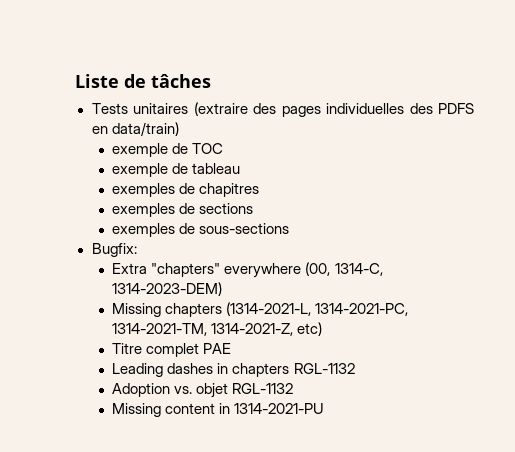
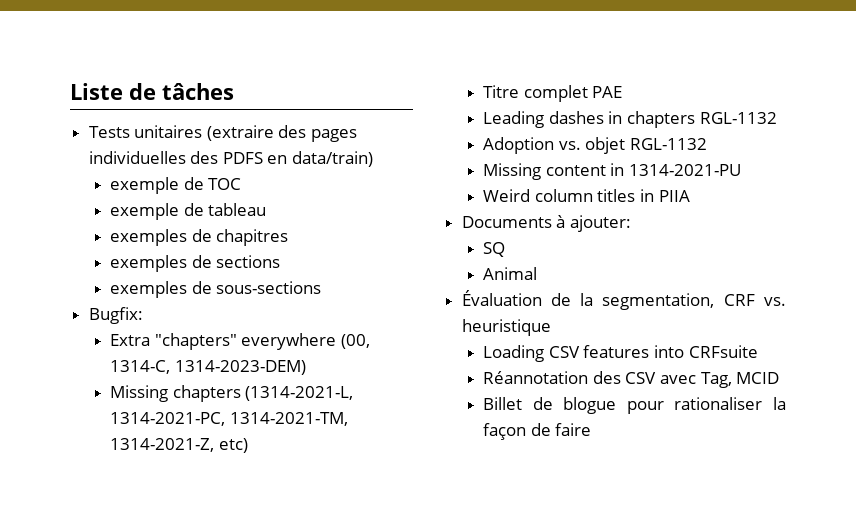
(325, 408) none -> [483,189,690,202] [461,215,631,232] [483,242,506,257] [483,267,538,280] [461,290,786,310] [461,319,551,336] [483,345,758,362] [483,371,780,388] [483,397,786,414] [483,423,592,440] // Weird column titles in PIIA // Documents à ajouter: // SQ // Animal // Évaluation de la segmentation, CRF vs. heuristique // Loading CSV features into CRFsuite // Réannotation des CSV avec Tag, MCID // Billet de blogue pour rationaliser la façon de faire

